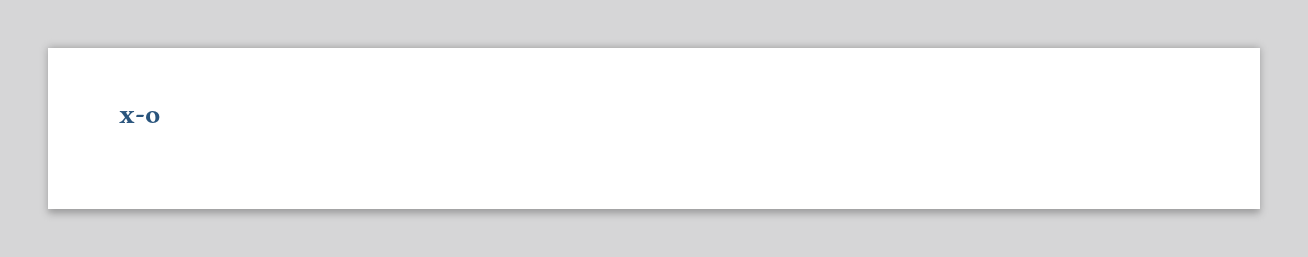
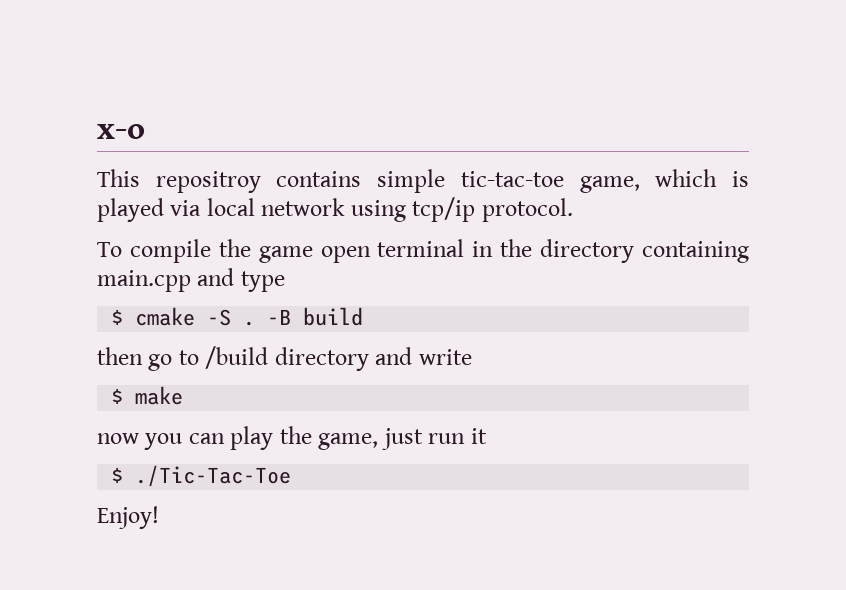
(160, 117) none -> [97,169,749,193] [97,197,573,222] [97,239,749,263] [97,268,285,292] [111,307,364,326] [97,346,472,371] [111,386,184,405] [97,426,487,450] [111,465,292,487] [97,506,159,529] // This repositroy contains simple tic-tac-toe game, which is played via local network using tcp/ip protocol. // To compile the game open terminal in the directory containing main.cpp and type // $ cmake -S . -B build // then go to /build directory and write // $ make // now you can play the game, just run it // $ ./Tic-Tac-Toe // Enjoy!

